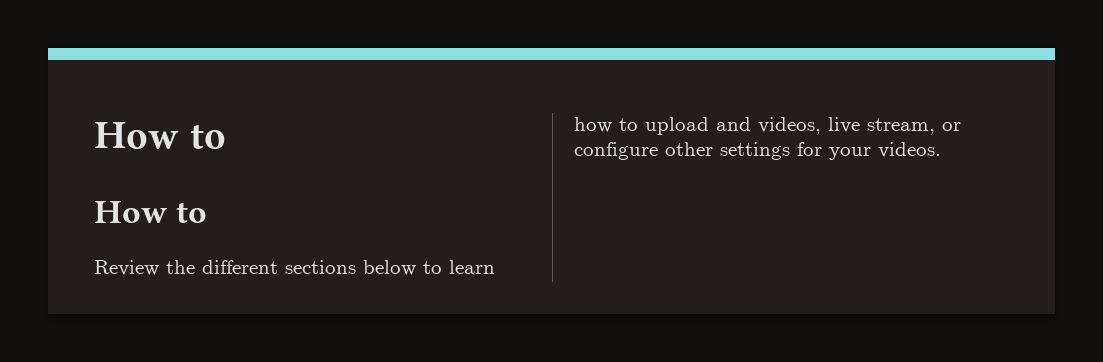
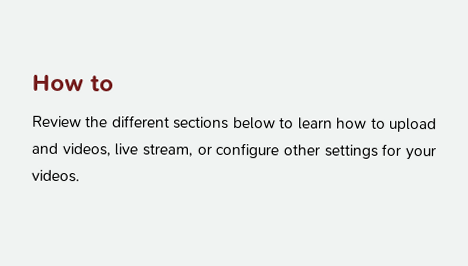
[94,122,226,149] [94,201,208,223] How to // How to -> [32,74,114,92] How to

